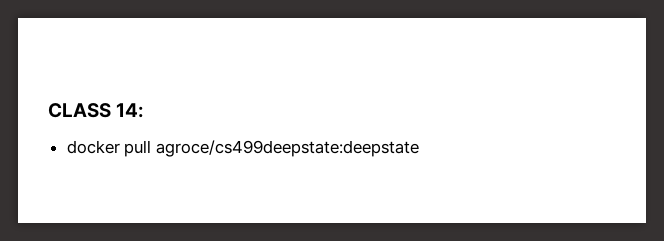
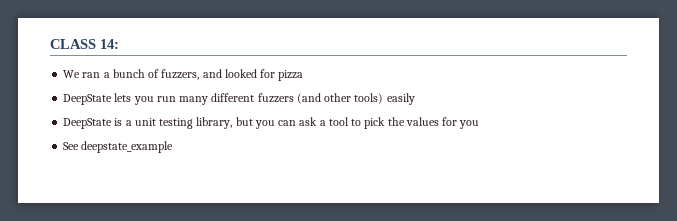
[66,140,419,157] docker pull agroce/cs499deepstate:deepstate -> [63,69,304,81] [63,93,415,105] [63,117,480,129] [63,141,174,153] We ran a bunch of fuzzers, and looked for pizza // DeepState lets you run many different fuzzers (and other tools) easily // DeepState is a unit testing library, but you can ask a tool to pick the values for you // See deepstate_example

